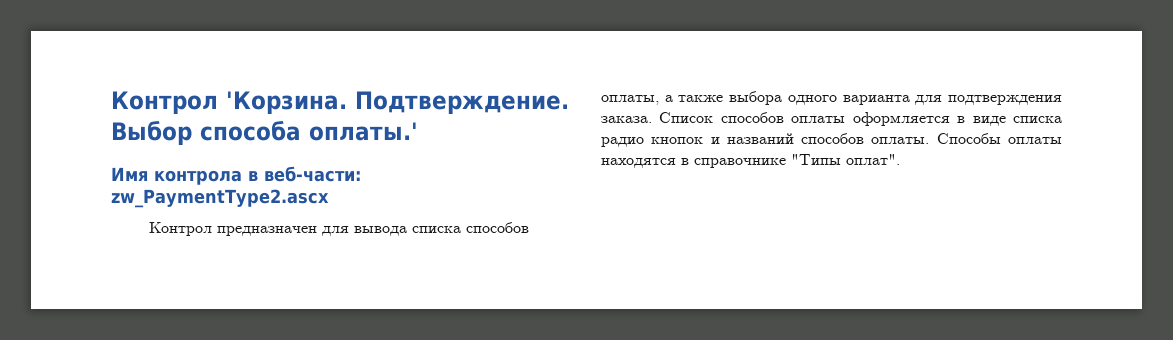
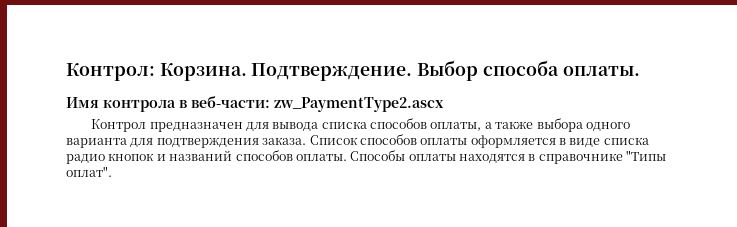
[111,91,347,114] Контрол 'Корзина. -> [66,63,247,81] Контрол: Корзина.
[309,122,418,141] оплаты.' -> [562,66,640,76] оплаты.

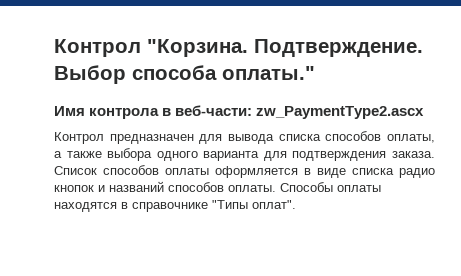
[66,63,247,81] Контрол: Корзина. -> [54,39,248,57] Контрол "Корзина.
[562,66,640,76] оплаты. -> [222,66,315,80] оплаты."

